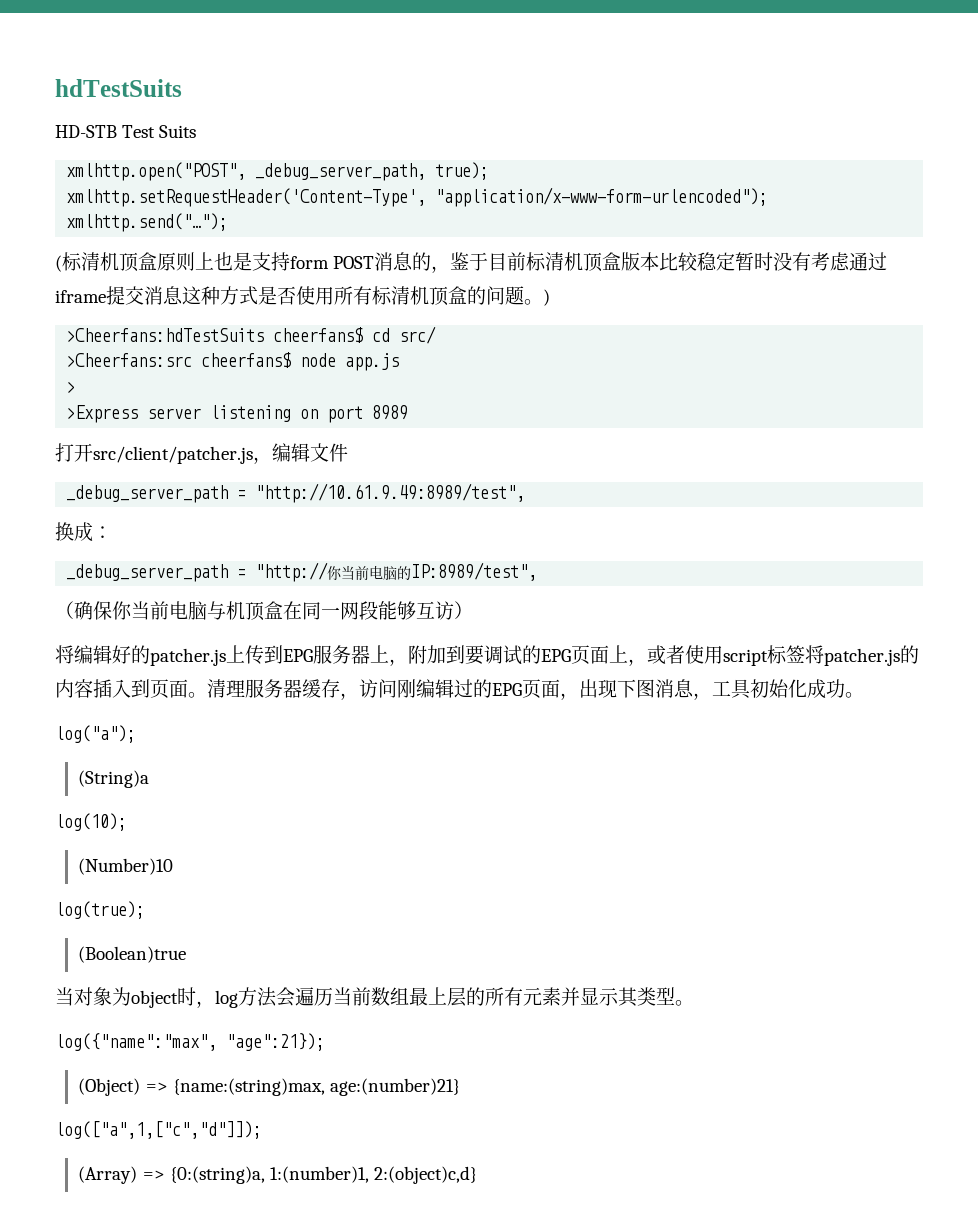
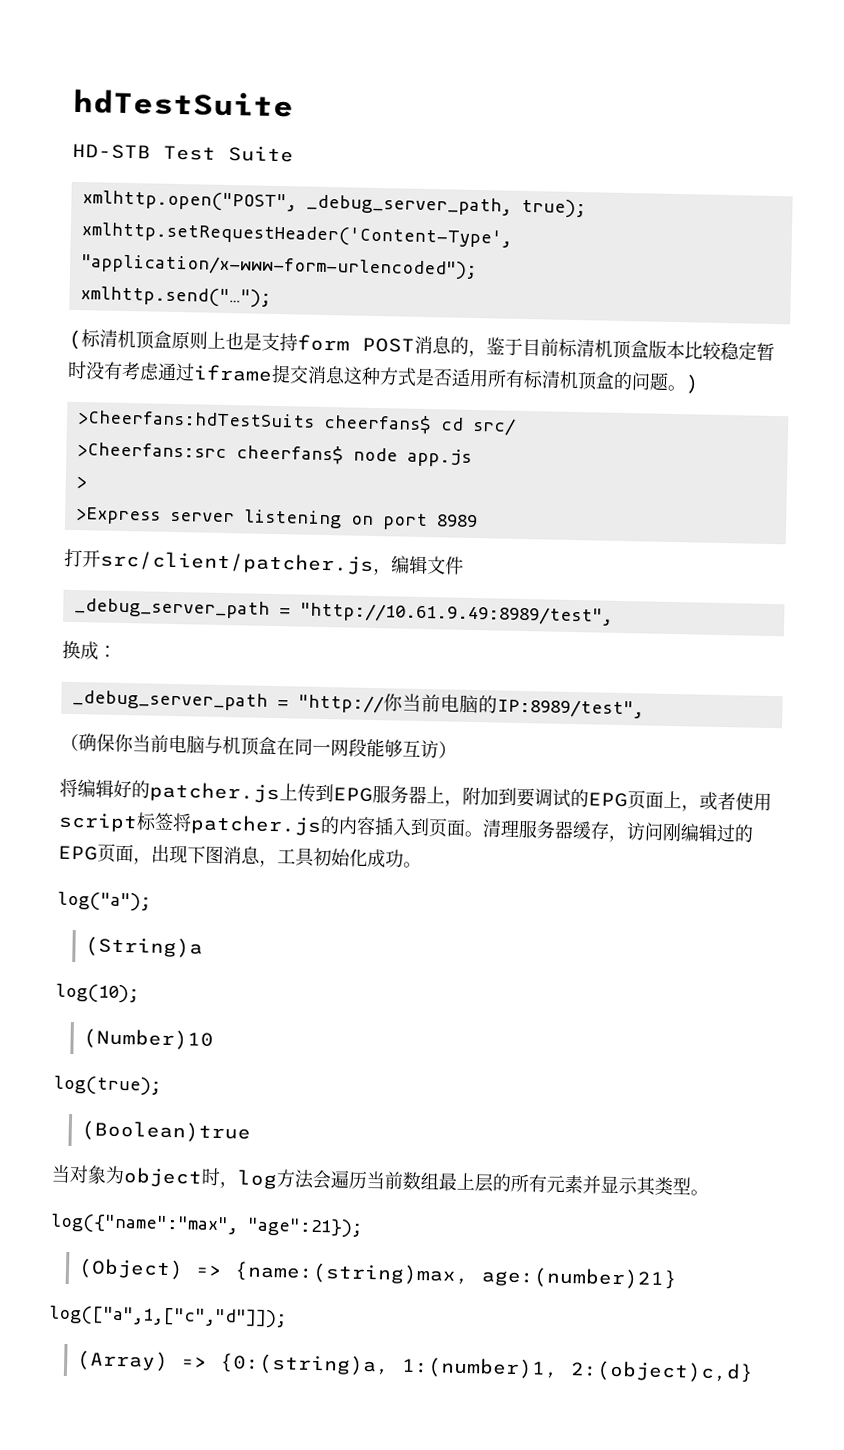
[55,79,182,97] hdTestSuits -> [73,88,294,118] hdTestSuite
[159,125,197,138] Suits -> [228,146,294,163] Suite
[296,286,315,305] 使 -> [451,368,471,387] 适

